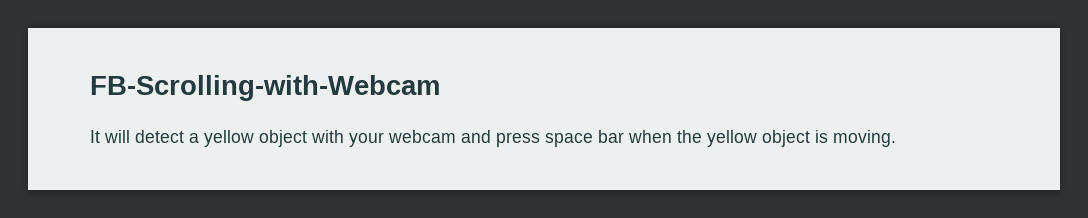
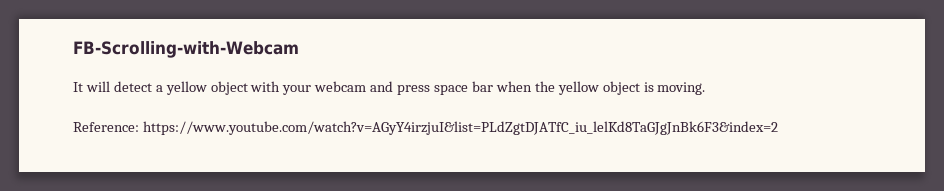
(896, 138) none -> [73,121,778,135] // Reference: https://www.youtube.com/watch?v=AGyY4irzjuI&list=PLdZgtDJATfC_iu_lelKd8TaGJgJnBk6F3&index=2

